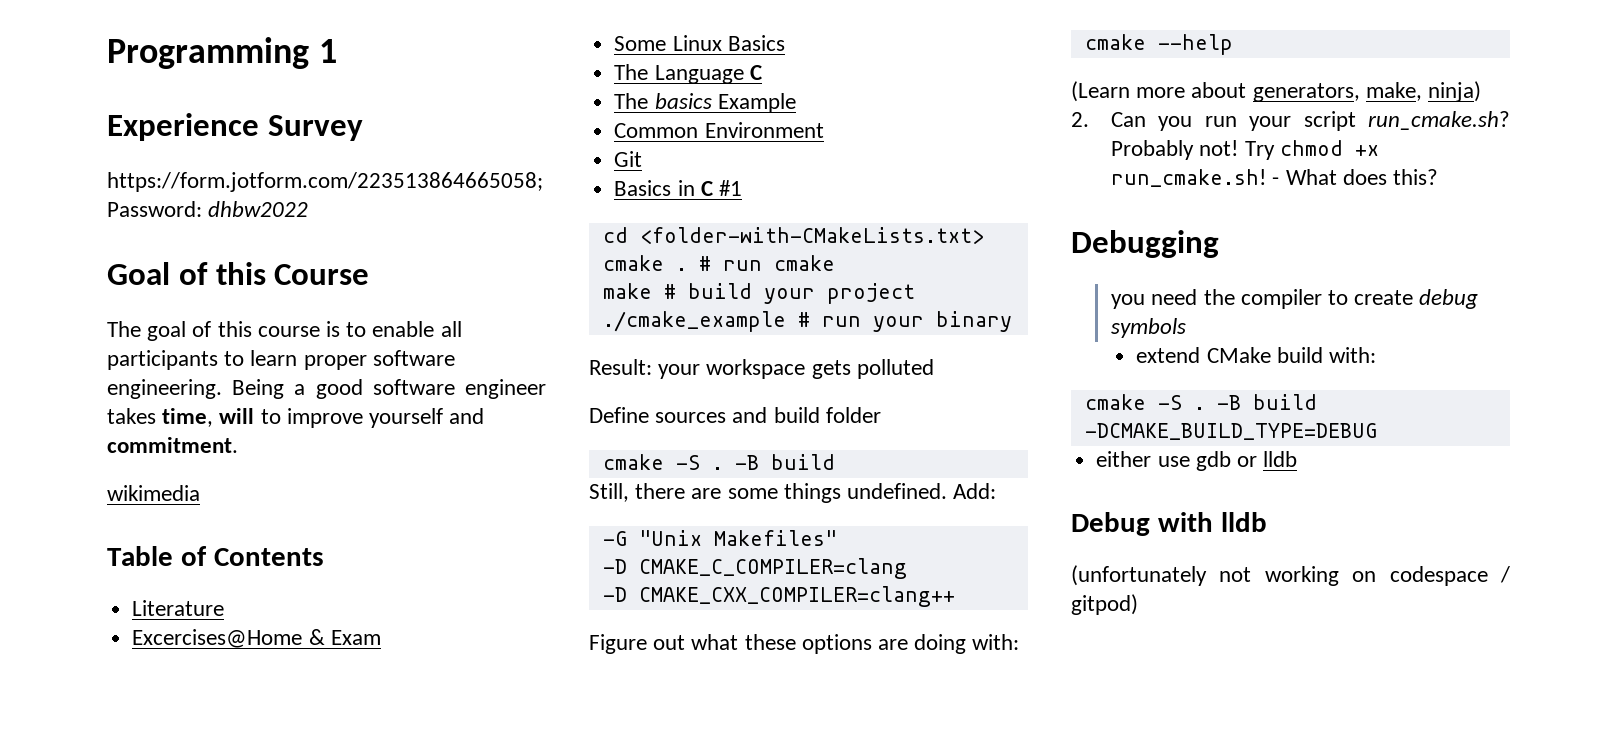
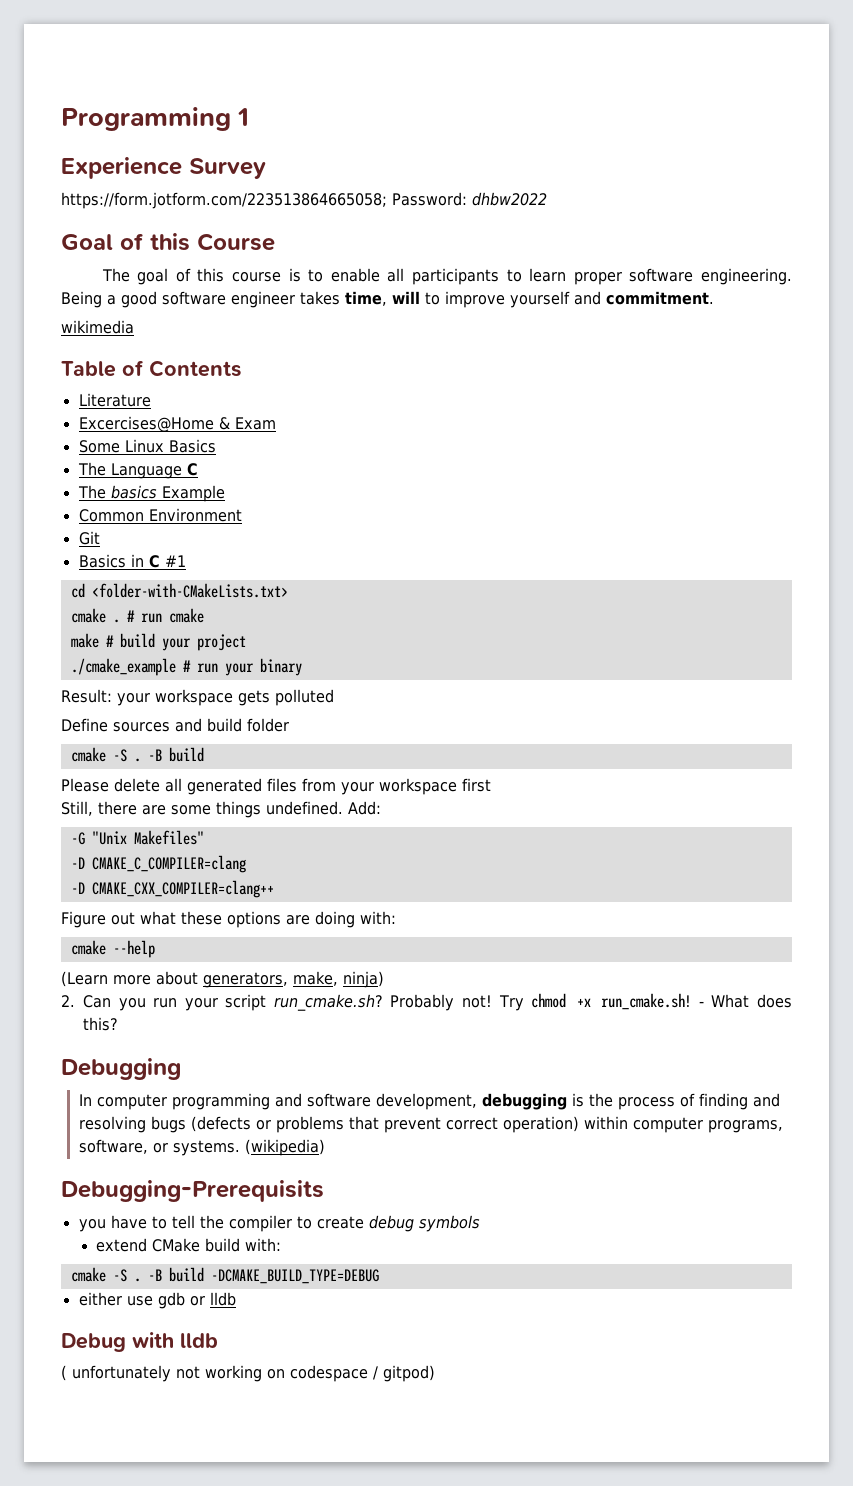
(835, 462) none -> [61,778,491,795] // Please delete all generated files from your workspace first
[1111,289,1198,309] you need -> [78,1093,780,1110] [78,1116,783,1133] [78,1139,325,1156] [61,1180,324,1202] [78,1215,195,1232] In computer programming and software development, debugging is the process of finding and resolving bugs (defects or problems that prevent correct operation) within computer programs, software, or systems. (wikipedia) // Debugging-Prerequisits // you have to tell
[1071,565,1207,586] (unfortunately -> [61,1365,171,1382] ( unfortunately

